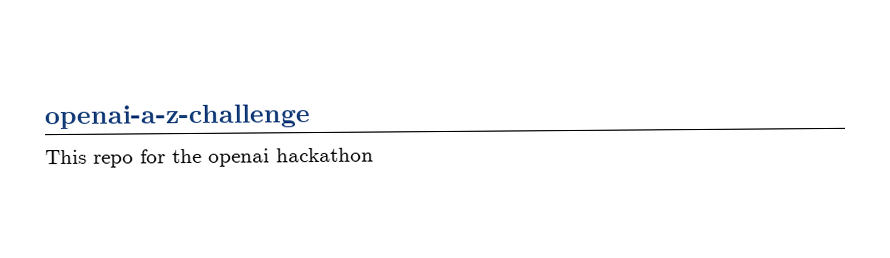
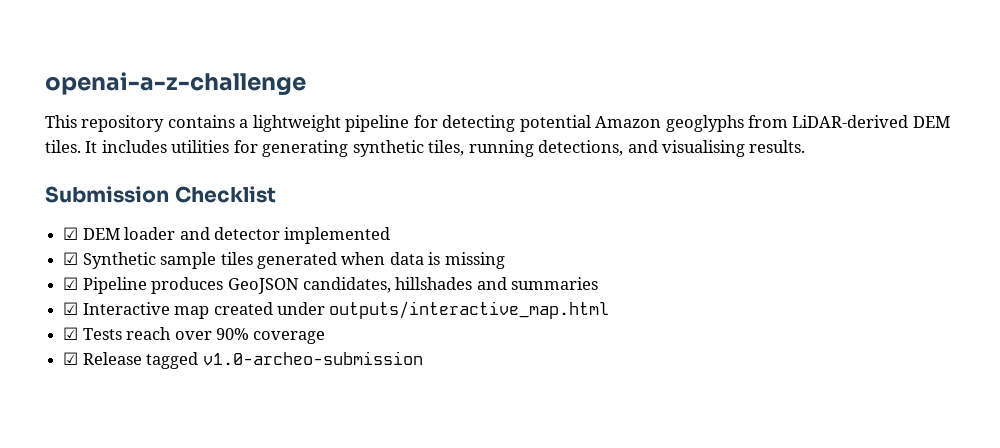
[93,147,374,168] repo for the openai hackathon -> [81,115,950,132] [45,140,806,157] [45,186,276,203] [63,227,391,244] [63,252,505,269] [63,277,599,294] [63,301,610,319] [63,327,326,344] [63,351,423,369] repository contains a lightweight pipeline for detecting potential Amazon geoglyphs from LiDAR-derived DEM tiles. It includes utilities for generating synthetic tiles, running detections, and visualising results. // Submission Checklist // ☑ DEM loader and detector implemented // ☑ Synthetic sample tiles generated when data is missing // ☑ Pipeline produces GeoJSON candidates, hillshades and summaries // ☑ Interactive map created under outputs/interactive_map.html // ☑ Tests reach over 90% coverage // ☑ Release tagged v1.0-archeo-submission

